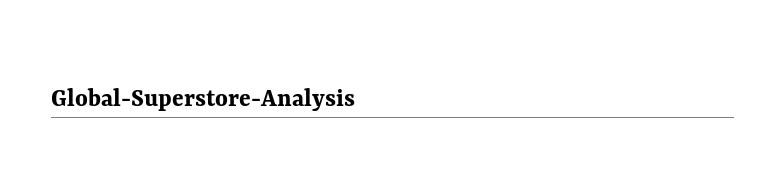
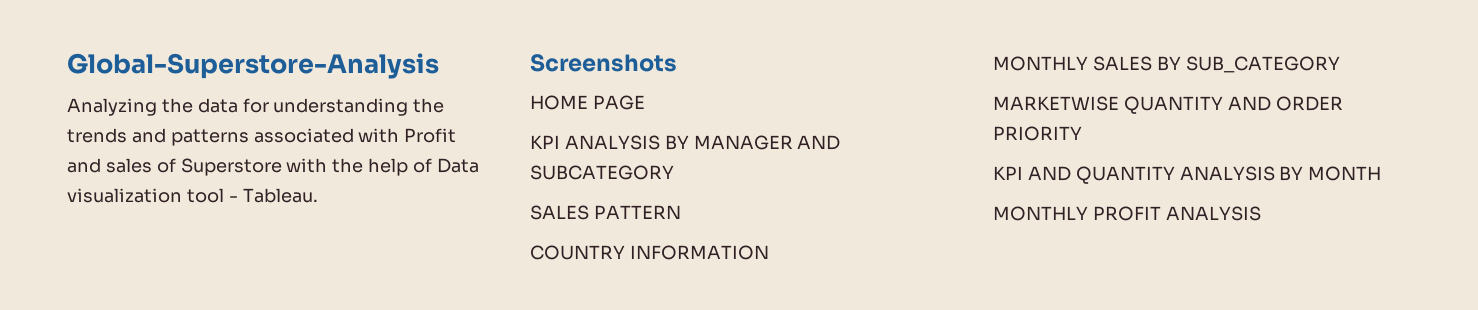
(355, 99) none -> [67,98,445,116] [67,128,457,146] [67,158,479,176] [67,188,318,203] [530,54,677,72] [530,95,645,110] [530,135,841,150] [530,165,674,180] [530,205,681,220] [530,245,769,260] [993,56,1340,73] [993,96,1343,114] [993,126,1082,141] [993,166,1382,184] [993,206,1261,221] // Analyzing the data for understanding the trends and patterns associated with Profit and sales of Superstore with the help of Data visualization tool - Tableau. // Screenshots // HOME PAGE // KPI ANALYSIS BY MANAGER AND SUBCATEGORY // SALES PATTERN // COUNTRY INFORMATION // MONTHLY SALES BY SUB_CATEGORY // MARKETWISE QUANTITY AND ORDER PRIORITY // KPI AND QUANTITY ANALYSIS BY MONTH // MONTHLY PROFIT ANALYSIS

